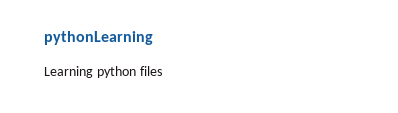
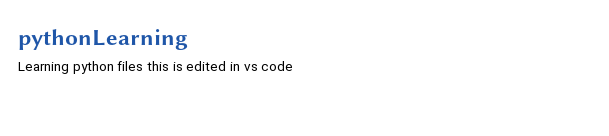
(162, 71) none -> [146,61,294,71] this is edited in vs code

